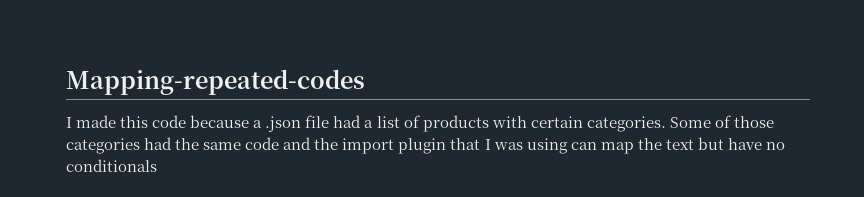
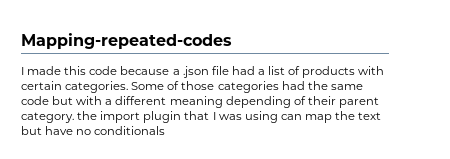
[283,137,312,150] and -> [52,96,379,108] [21,112,74,123] but with a different meaning depending of their parent category.

